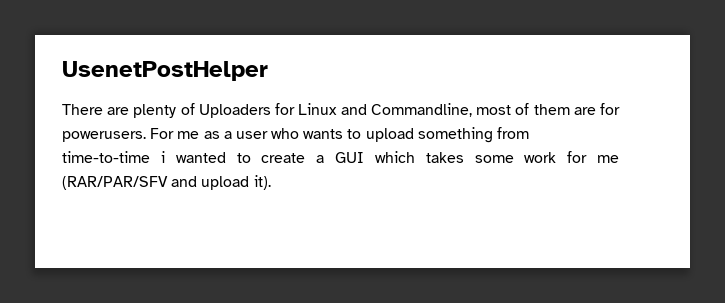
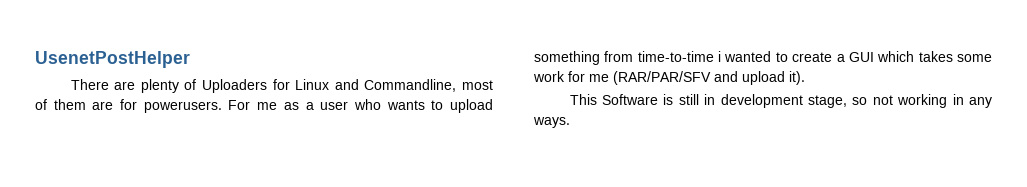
(271, 182) none -> [569,94,992,108] [533,117,570,128] // This Software is still in development stage, so not working in any ways.

